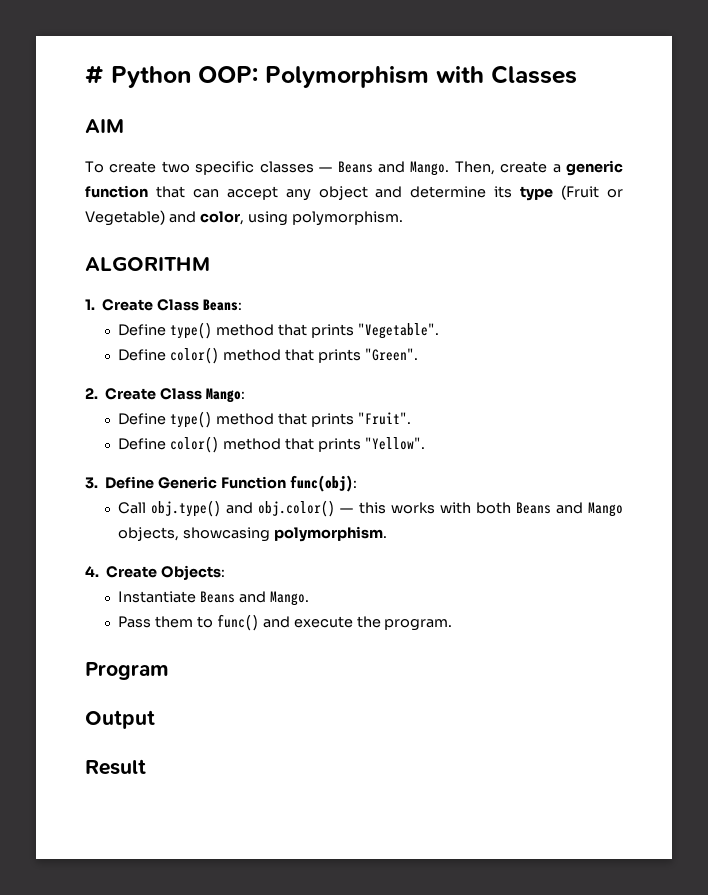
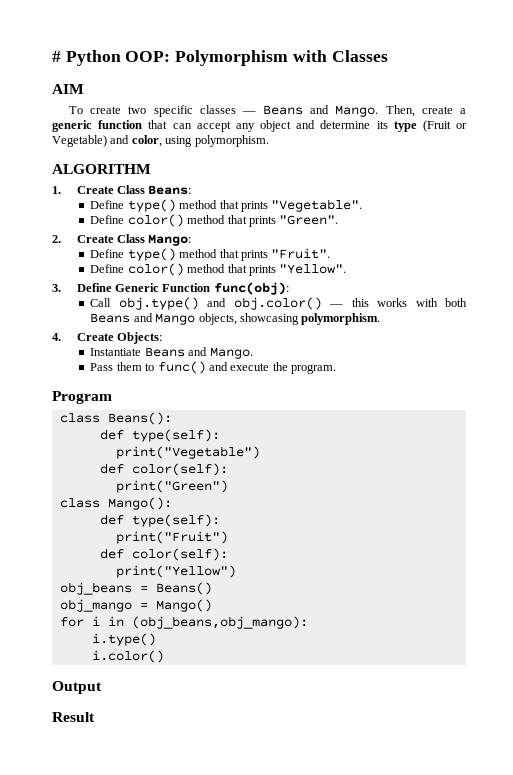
(169, 671) none -> [59,412,172,425] [99,429,220,442] [115,446,260,459] [99,463,228,476] [115,480,228,493] [59,497,172,510] [99,514,220,527] [115,531,228,544] [99,548,228,561] [115,565,236,578] [59,582,212,595] [59,599,212,612] [59,616,308,629] [91,633,156,646] [91,650,164,663] // class Beans(): // def type(self): // print("Vegetable") // def color(self): // print("Green") // class Mango(): // def type(self): // print("Fruit") // def color(self): // print("Yellow") // obj_beans = Beans() // obj_mango = Mango() // for i in (obj_beans,obj_mango): // i.type() // i.color()

